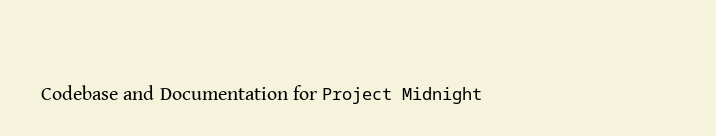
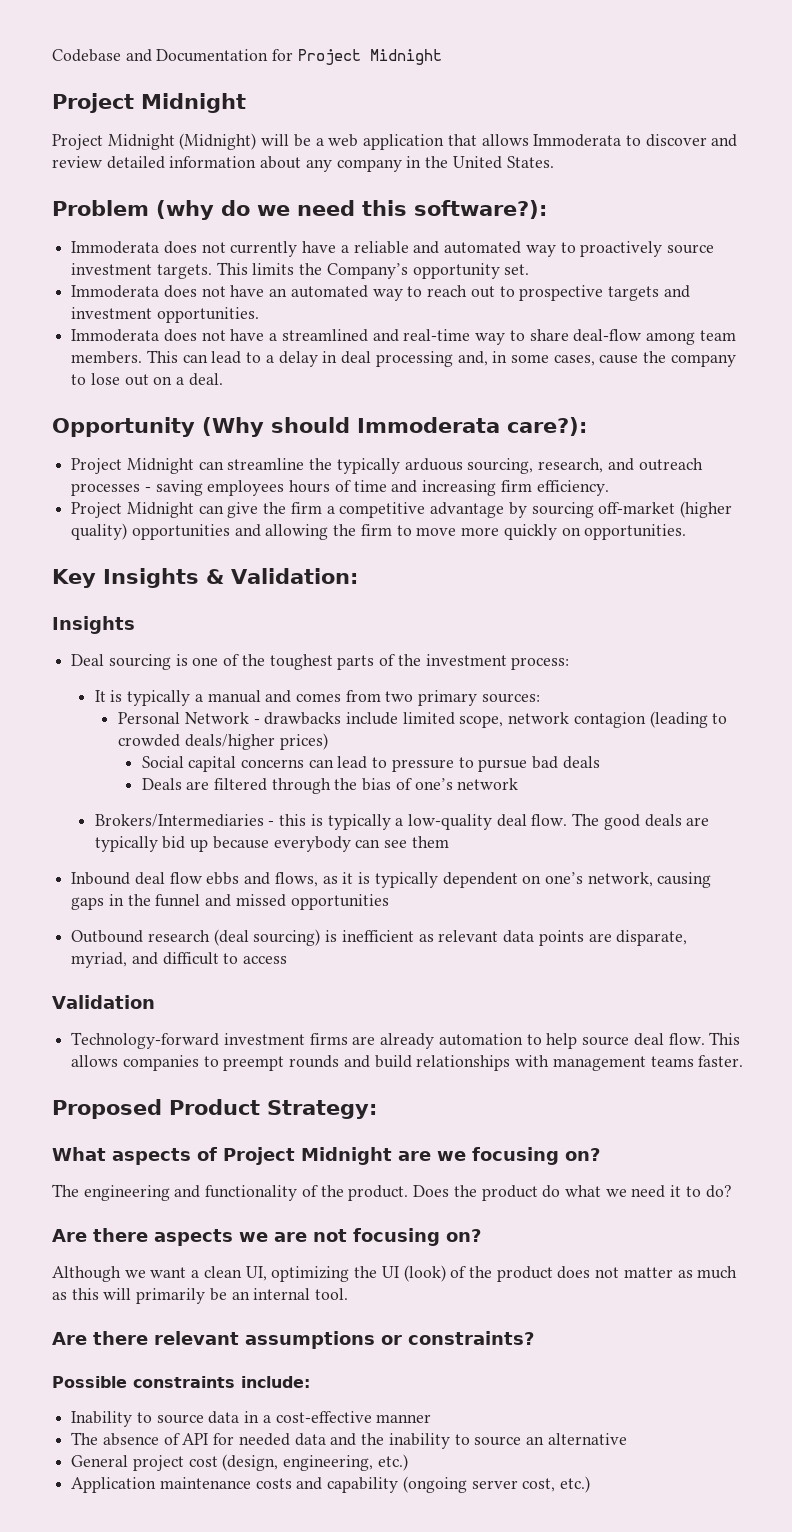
(483, 95) none -> [52,93,246,113] [52,133,738,150] [52,156,554,172] [52,200,547,220] [71,241,714,257] [71,262,530,279] [71,285,690,301] [71,307,259,323] [71,329,736,345] [71,350,736,367] [71,373,223,386] [52,417,587,437] [71,458,703,474] [71,480,609,496] [71,501,732,518] [71,523,687,540] [52,568,358,588] [52,616,135,634] [71,654,570,670] [94,690,540,706] [118,711,728,728] [118,733,328,750] [141,756,600,772] [141,778,519,794] [94,813,710,830] [94,836,449,852] [71,872,712,888] [71,894,389,910] [71,929,688,946] [71,952,288,968] [52,995,155,1009] [71,1032,741,1049] [71,1055,744,1071] [52,1099,377,1119] [52,1147,600,1165] [52,1184,732,1201] [52,1228,481,1246] [52,1265,738,1282] [52,1288,349,1304] [52,1331,534,1349] [52,1376,310,1388] [71,1411,432,1427] [71,1432,627,1449] [71,1454,408,1471] [71,1476,591,1493] // Project Midnight // Project Midnight (Midnight) will be a web application that allows Immoderata to discover and review detailed information about any company in the United States. // Problem (why do we need this software?): // Immoderata does not currently have a reliable and automated way to proactively source investment targets. This limits the Company’s opportunity set. // Immoderata does not have an automated way to reach out to prospective targets and investment opportunities. // Immoderata does not have a streamlined and real-time way to share deal-flow among team members. This can lead to a delay in deal processing and, in some cases, cause the company to lose out on a deal. // Opportunity (Why should Immoderata care?): // Project Midnight can streamline the typically arduous sourcing, research, and outreach processes - saving employees hours of time and increasing firm efficiency. // Project Midnight can give the firm a competitive advantage by sourcing off-market (higher quality) opportunities and allowing the firm to move more quickly on opportunities. // Key Insights & Validation: // Insights // Deal sourcing is one of the toughest parts of the investment process: // It is typically a manual and comes from two primary sources: // Personal Network - drawbacks include limited scope, network contagion (leading to crowded deals/higher prices) // Social capital concerns can lead to pressure to pursue bad deals // Deals are filtered through the bias of one’s network // Brokers/Intermediaries - this is typically a low-quality deal flow. The good deals are typically bid up because everybody can see them // Inbound deal flow ebbs and flows, as it is typically dependent on one’s network, causing gaps in the funnel and missed opportunities // Outbound research (deal sourcing) is inefficient as relevant data points are disparate, myriad, and difficult to access // Validation // Technology-forward investment firms are already automation to help source deal flow. This allows companies to preempt rounds and build relationships with management teams faster. // Proposed Product Strategy: // What aspects of Project Midnight are we focusing on? // The engineering and functionality of the product. Does the product do what we need it to do? // Are there aspects we are not focusing on? // Although we want a clean UI, optimizing the UI (look) of the product does not matter as much as this will primarily be an internal tool. // Are there relevant assumptions or constraints? // Possible constraints include: // Inability to source data in a cost-effective manner // The absence of API for needed data and the inability to source an alternative // General project cost (design, engineering, etc.) // Application maintenance costs and capability (ongoing server cost, etc.)

